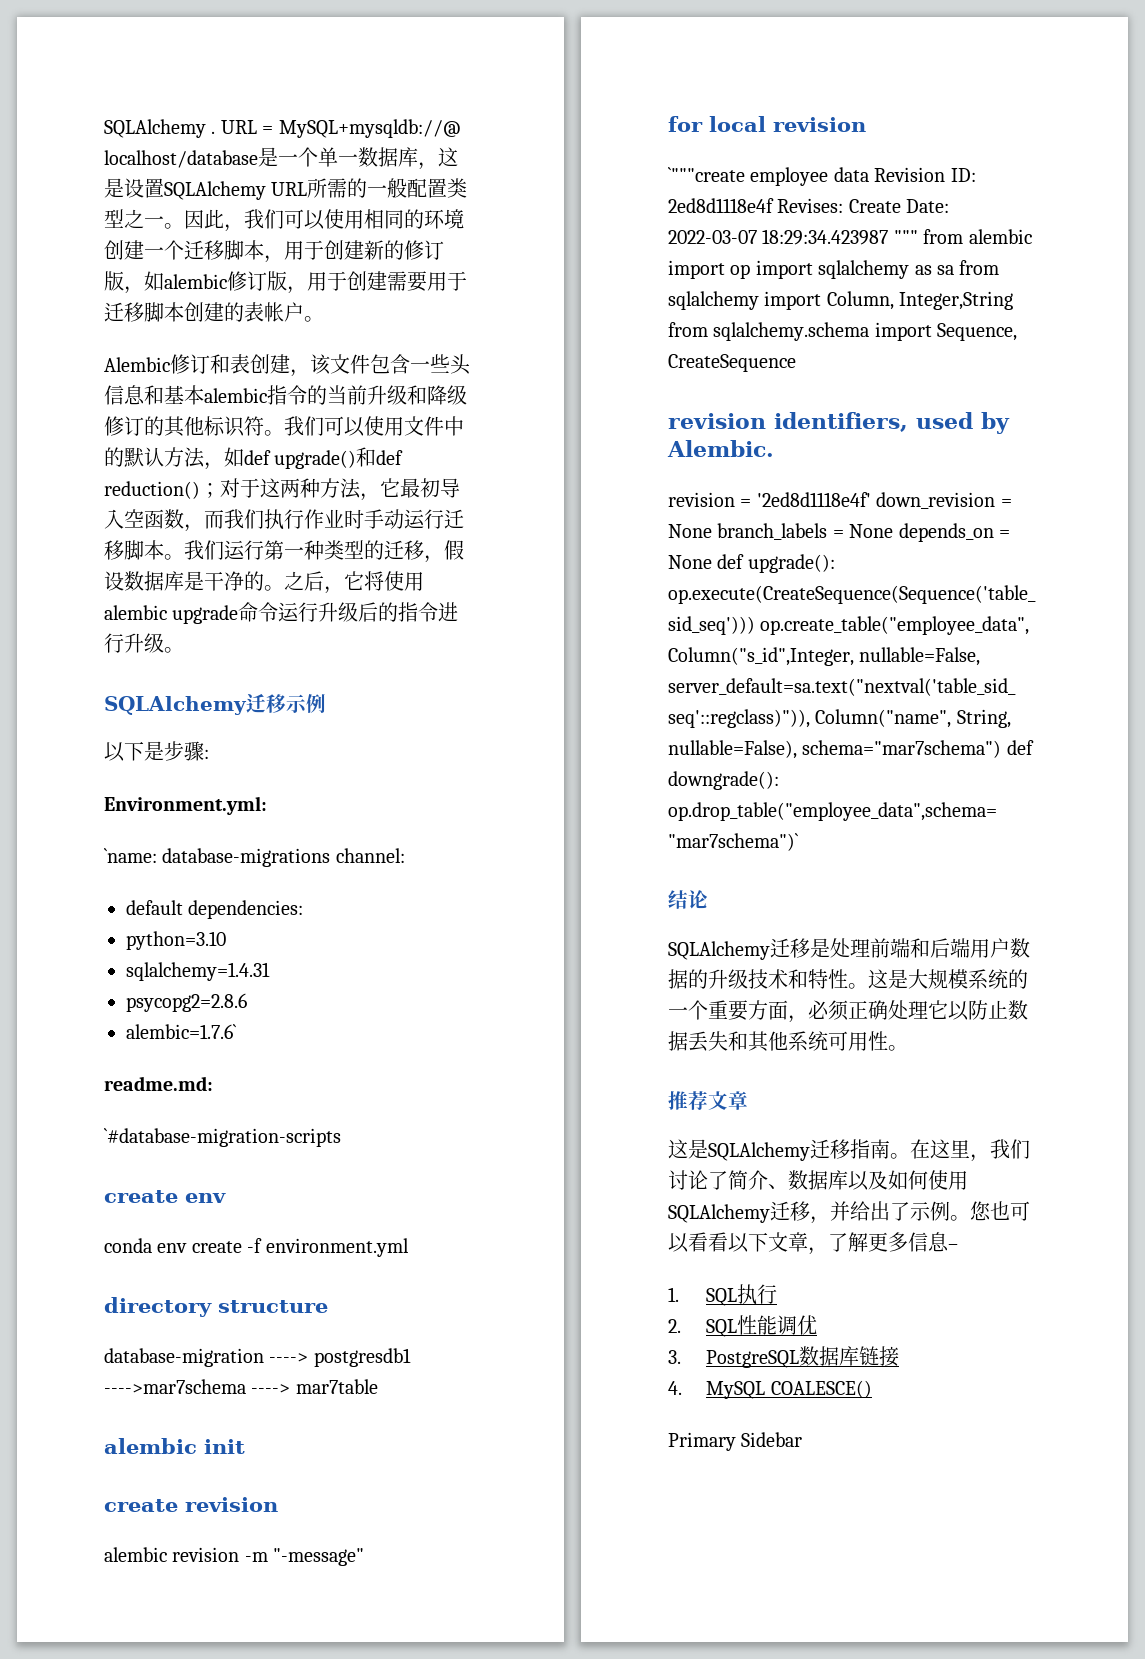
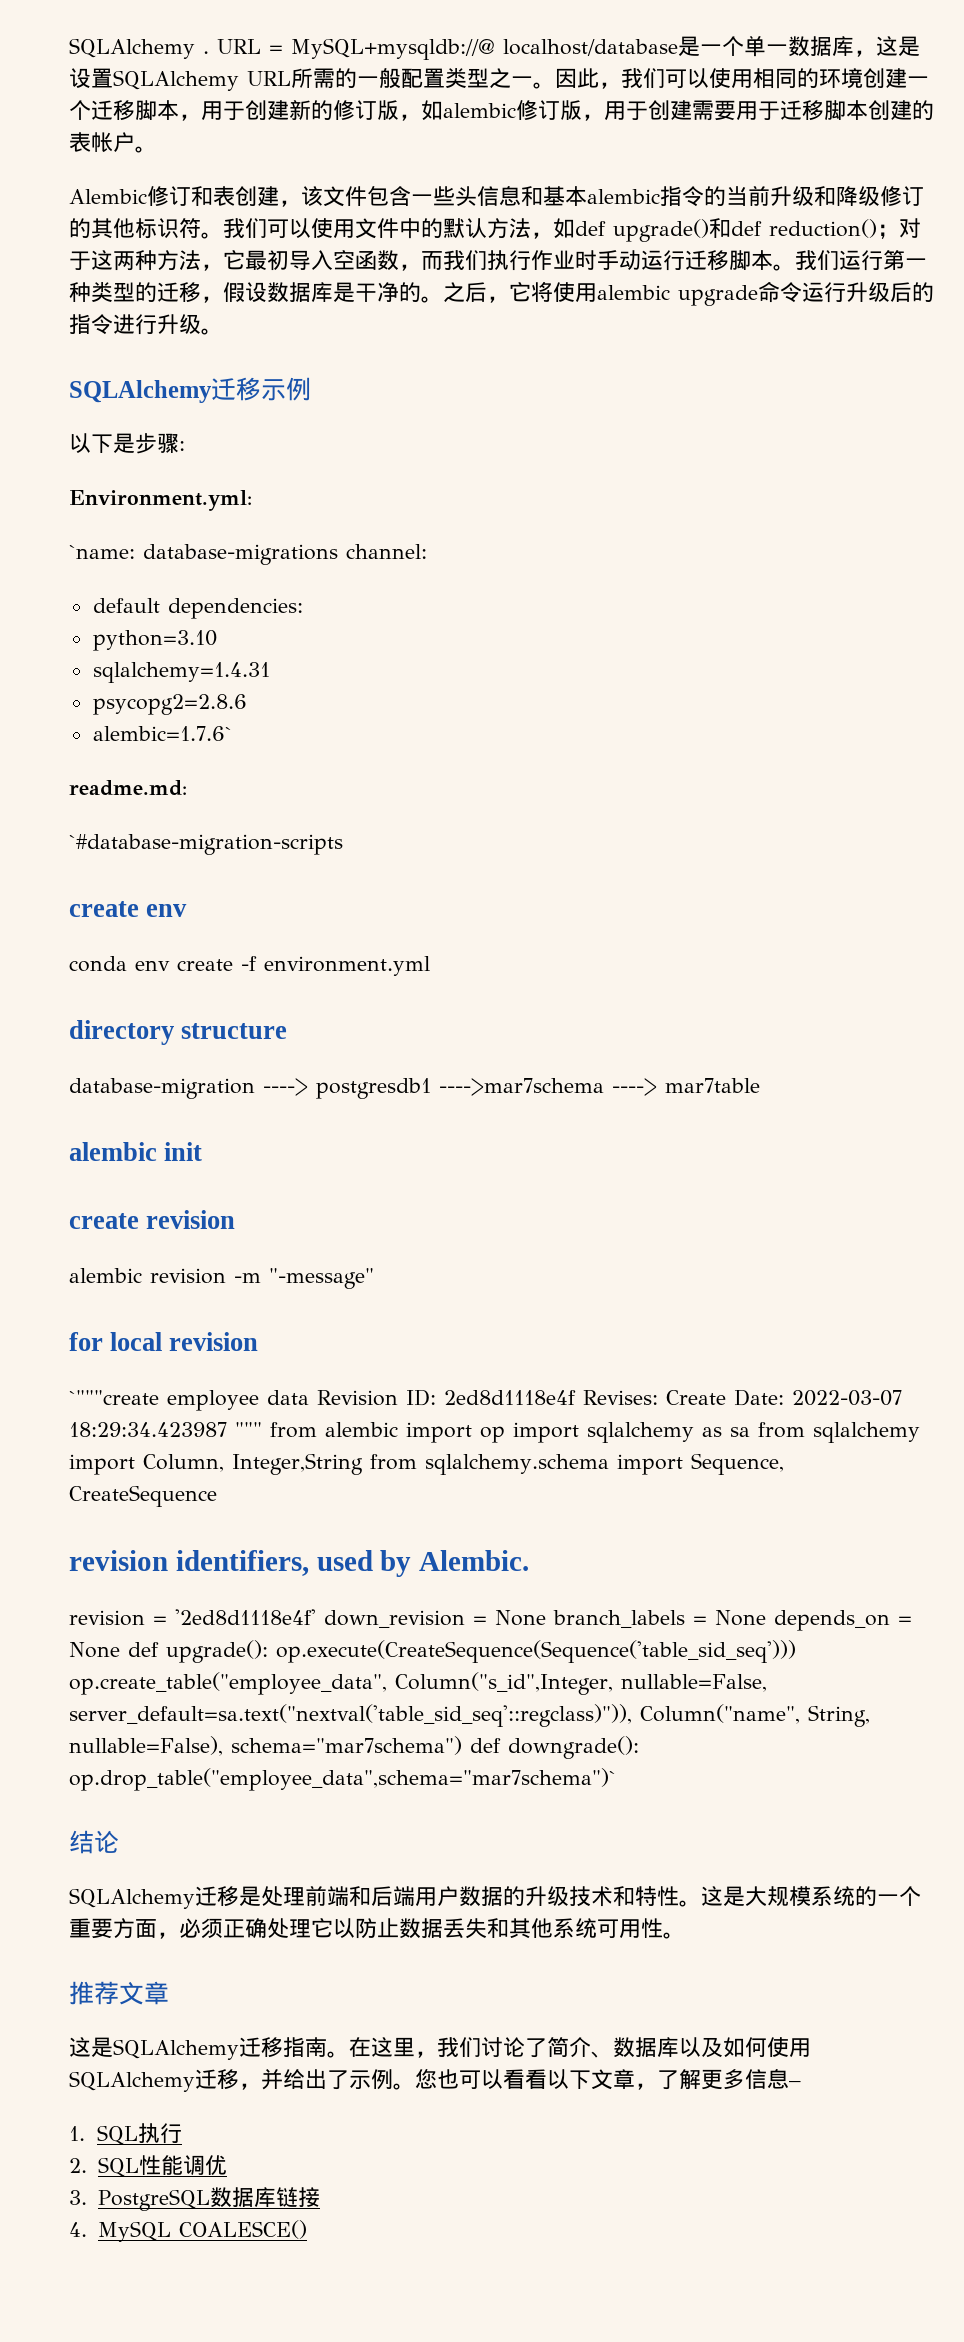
[668,1432,803,1451] // Primary Sidebar -> (307, 2229) none

